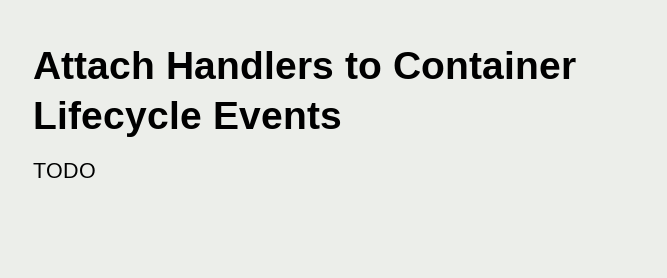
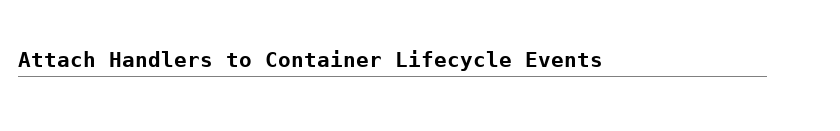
[33,163,96,178] // TODO -> (603, 59) none

